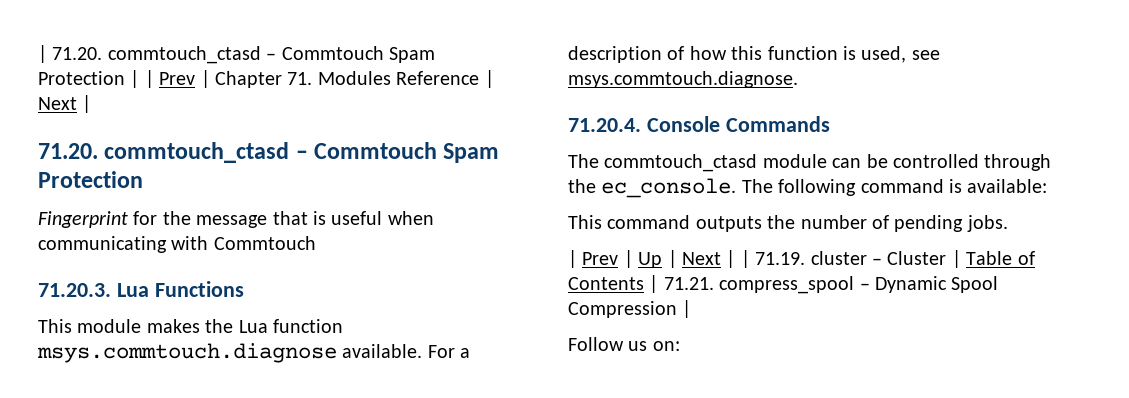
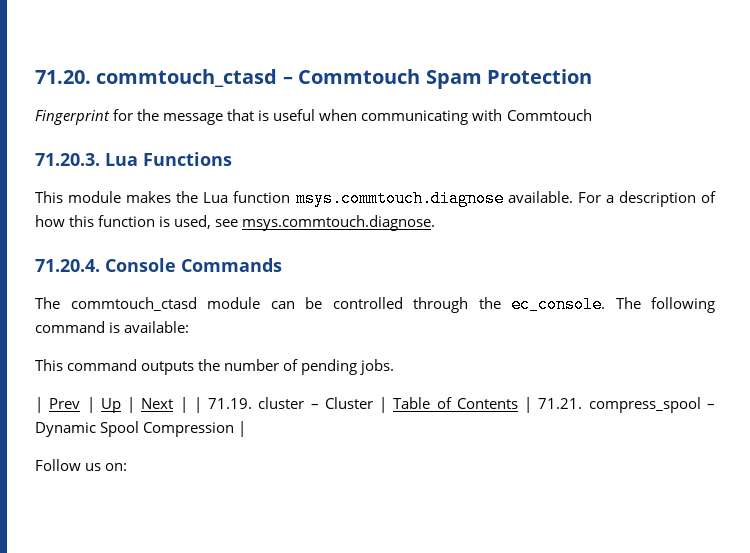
[38,45,435,64] [38,70,494,88] [38,95,92,113] | 71.20. commtouch_ctasd – Commtouch Spam Protection | | Prev | Chapter 71. Modules Reference | Next | // -> (35, 77) none

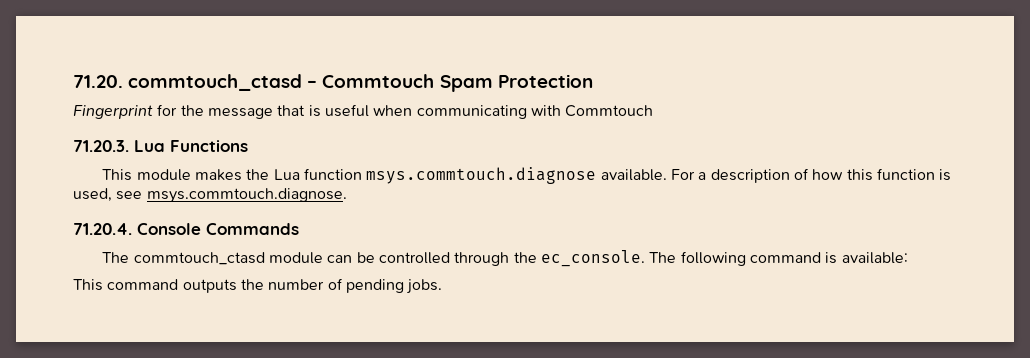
[35,397,716,413] [35,421,247,437] [35,459,128,471] // | Prev | Up | Next | | 71.19. cluster – Cluster | Table of Contents | 71.21. compress_spool – Dynamic Spool Compression | // Follow us on: -> (443, 286) none

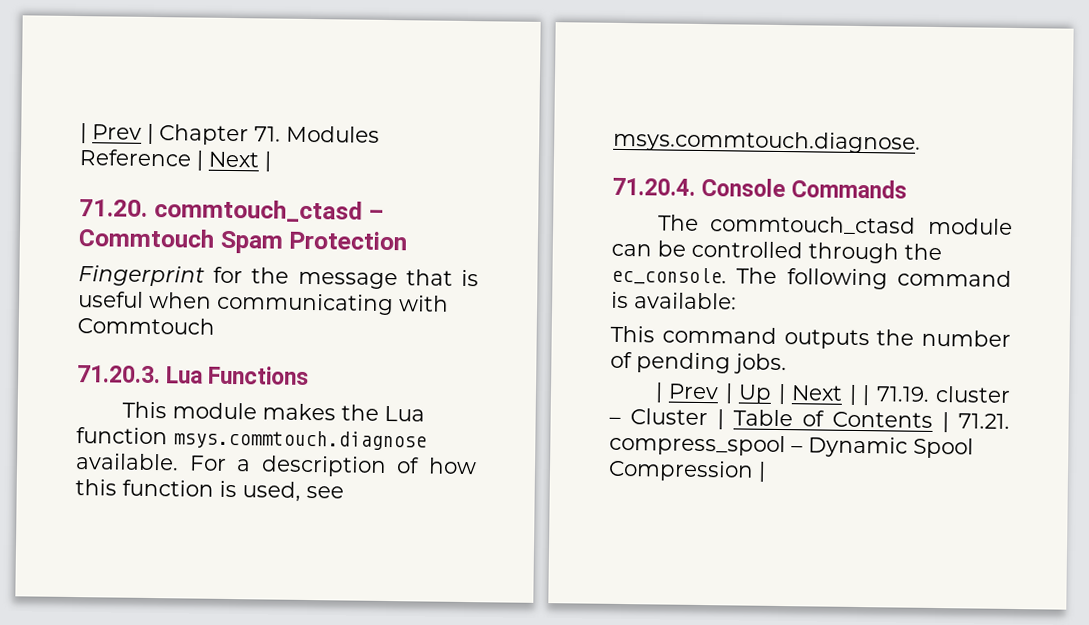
(73, 81) none -> [80,123,380,146] [79,149,272,172] | Prev | Chapter 71. Modules Reference | Next | //
(443, 286) none -> [654,382,1011,406] [609,408,1010,433] [609,433,974,459] [608,459,766,482] // | Prev | Up | Next | | 71.19. cluster – Cluster | Table of Contents | 71.21. compress_spool – Dynamic Spool Compression |

